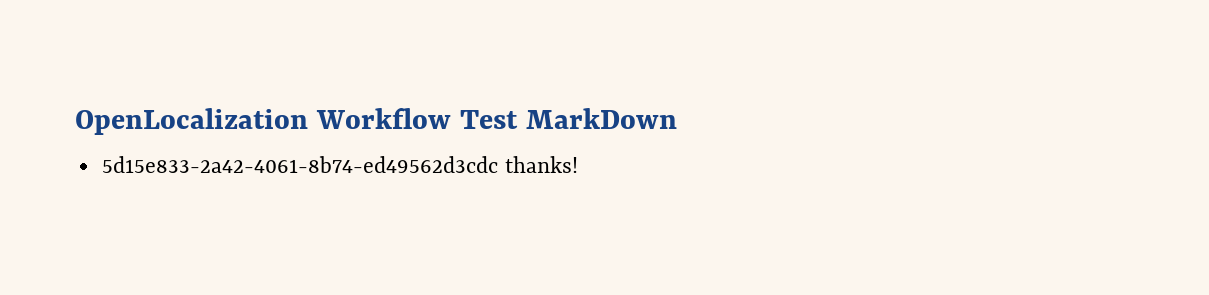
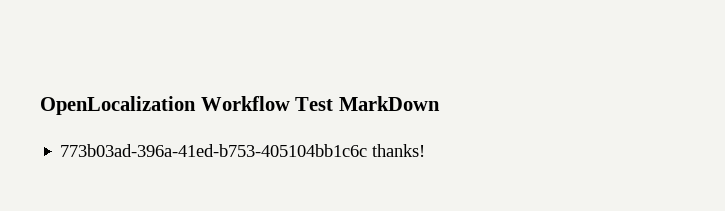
[101,156,498,173] 5d15e833-2a42-4061-8b74-ed49562d3cdc -> [60,144,368,157] 773b03ad-396a-41ed-b753-405104bb1c6c

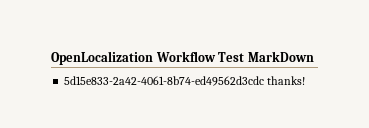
[60,144,368,157] 773b03ad-396a-41ed-b753-405104bb1c6c -> [64,76,265,86] 5d15e833-2a42-4061-8b74-ed49562d3cdc

